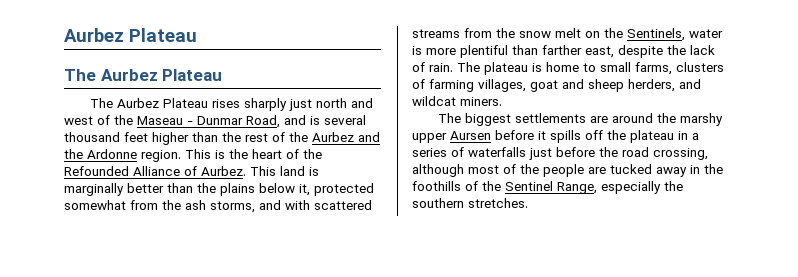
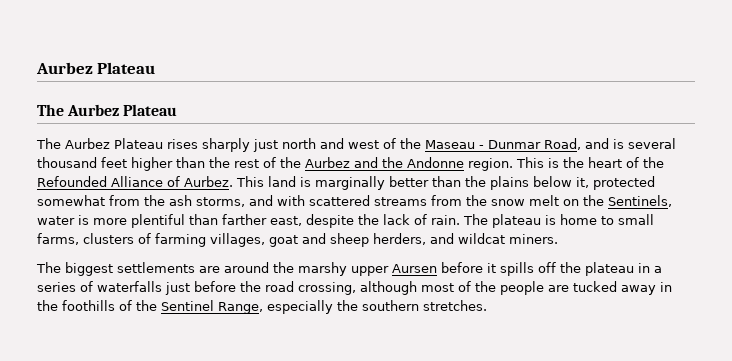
[87,149,137,159] Ardonne -> [407,157,464,168] Andonne

